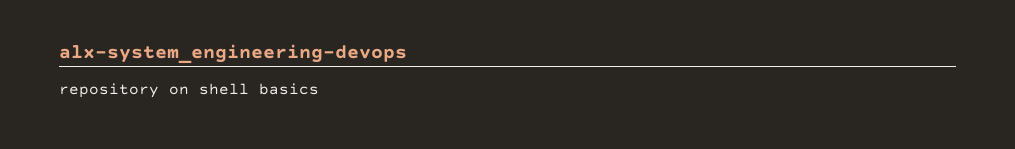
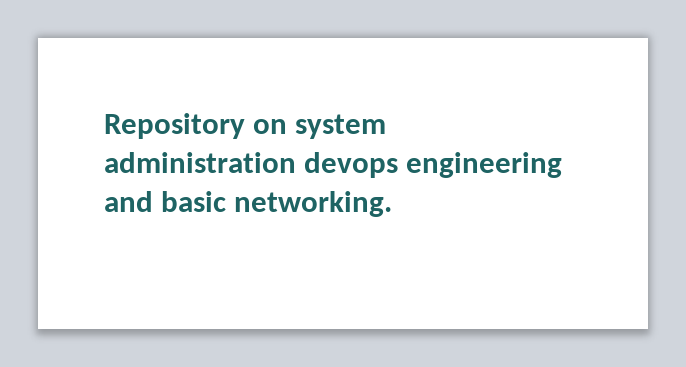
[59,44,407,64] [59,83,319,98] alx-system_engineering-devops // repository on shell basics -> [104,113,387,139] [104,152,563,178] [104,191,393,217] Repository on system administration devops engineering and basic networking.

